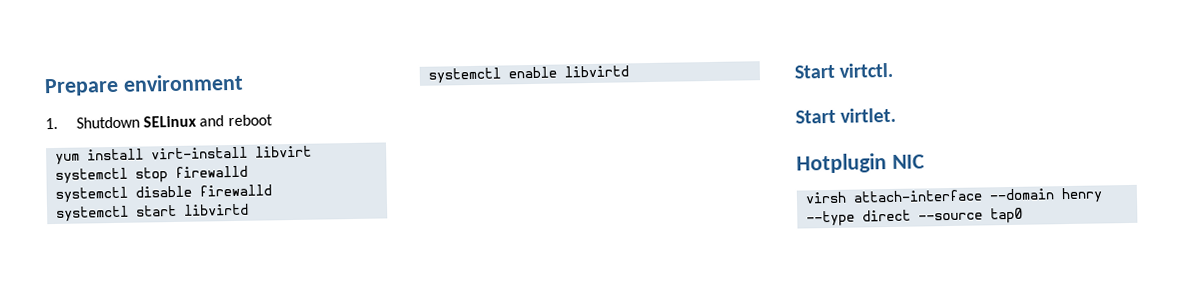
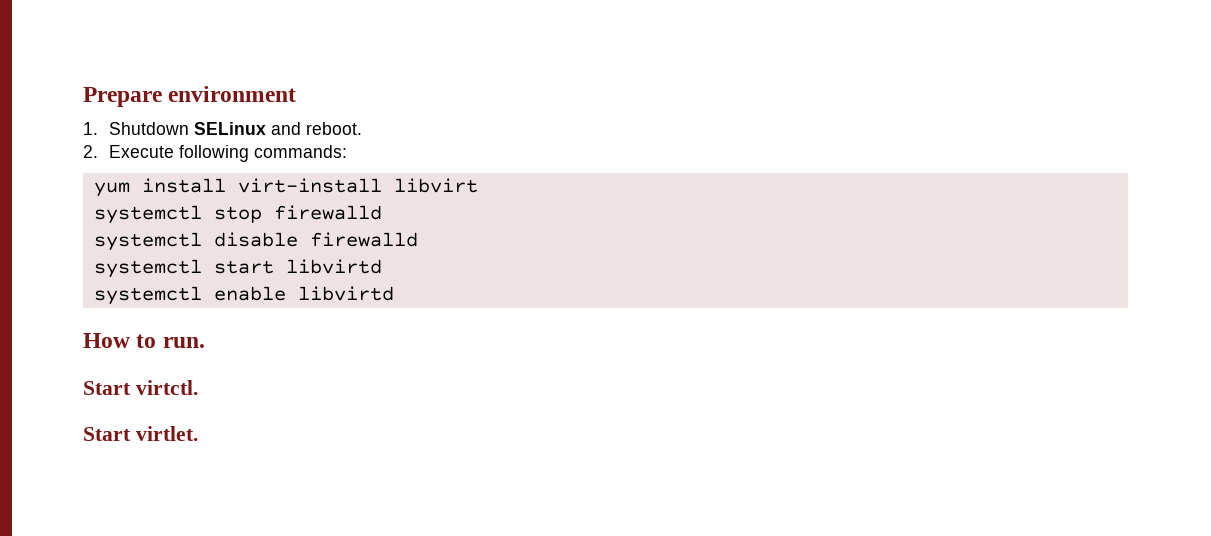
[227,114,273,127] reboot -> [306,122,363,135] [83,145,348,162] reboot. // 2. Execute following commands:
(630, 71) none -> [83,333,205,348] // How to run.
[796,153,925,174] [805,187,1104,204] [806,207,1024,227] // Hotplugin NIC // virsh attach-interface --domain henry --type direct --source tap0 -> (198, 433) none

